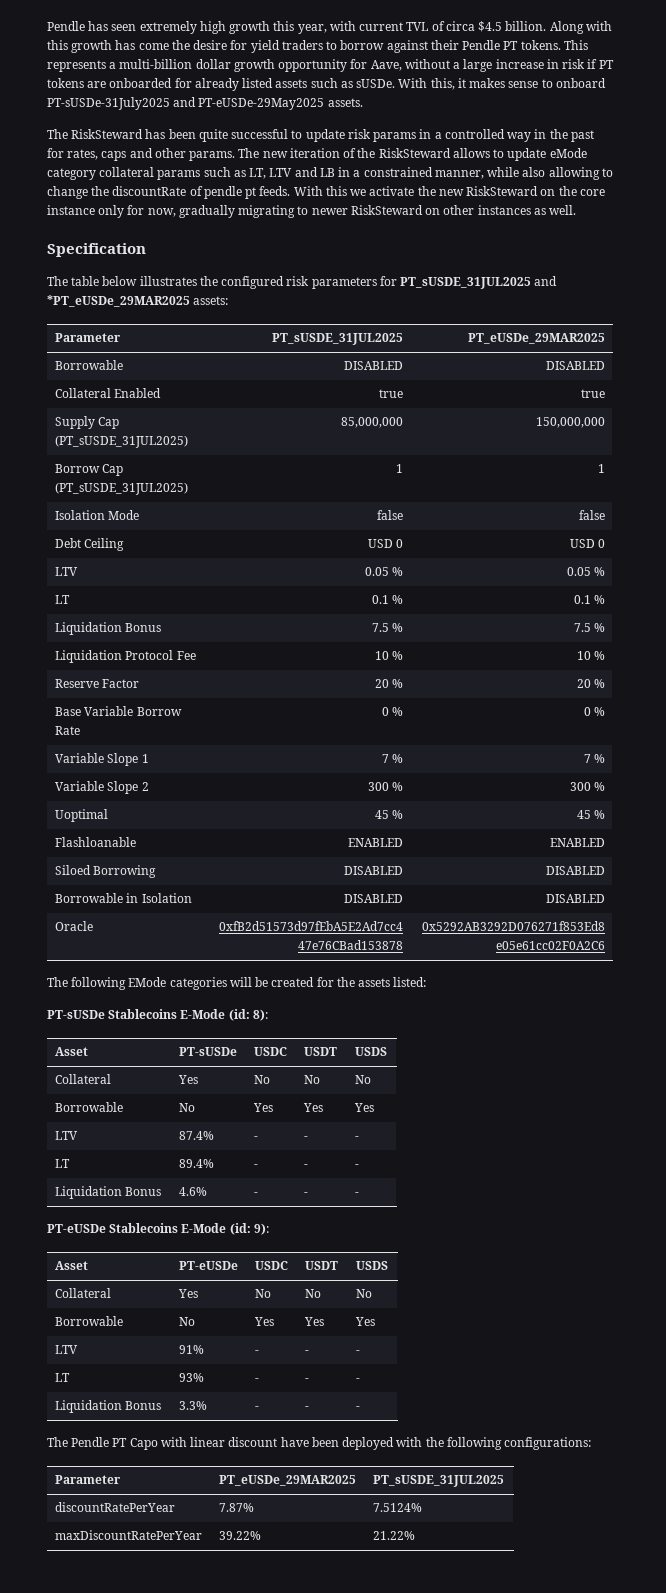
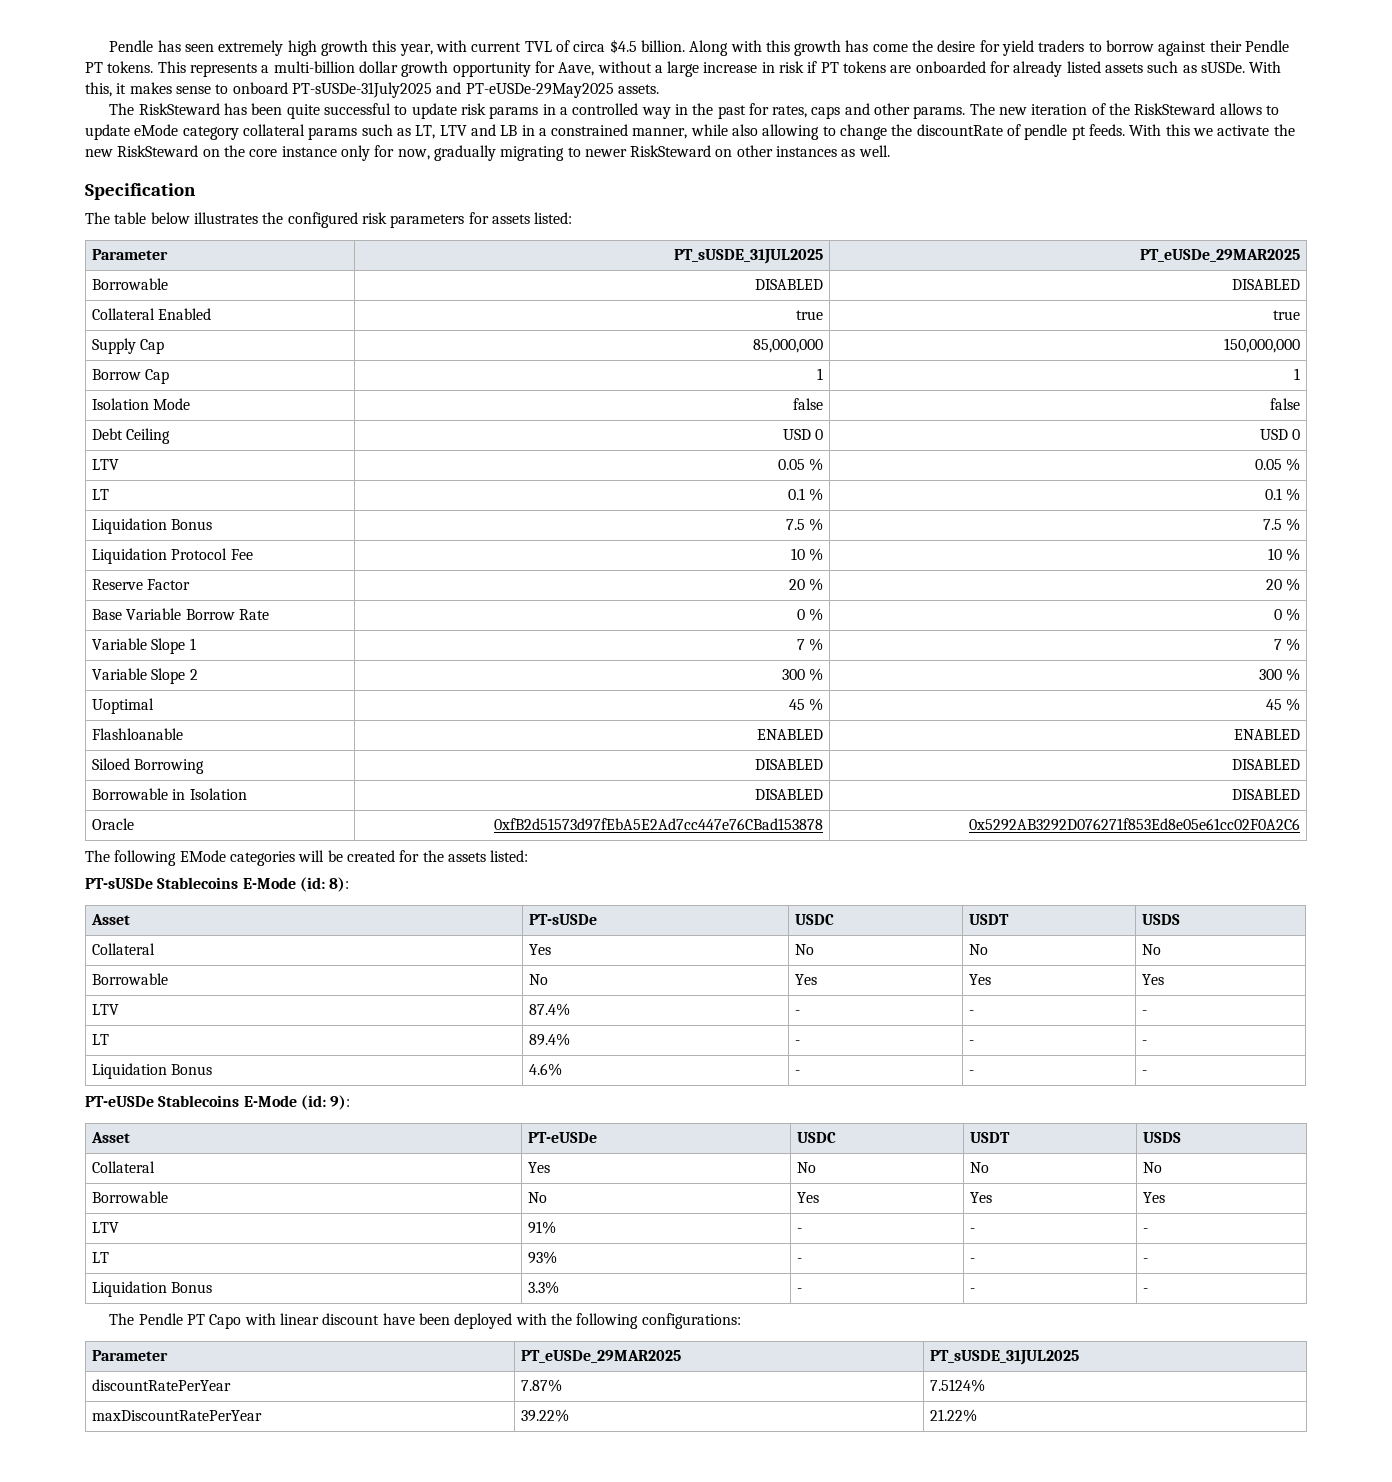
[400,276,558,289] [47,295,229,307] PT_sUSDE_31JUL2025 and *PT_eUSDe_29MAR2025 assets: -> [491,212,573,224] assets listed:
[55,435,189,448] (PT_sUSDE_31JUL2025) -> (165, 346) none
[55,482,189,495] (PT_sUSDE_31JUL2025) -> (170, 376) none

